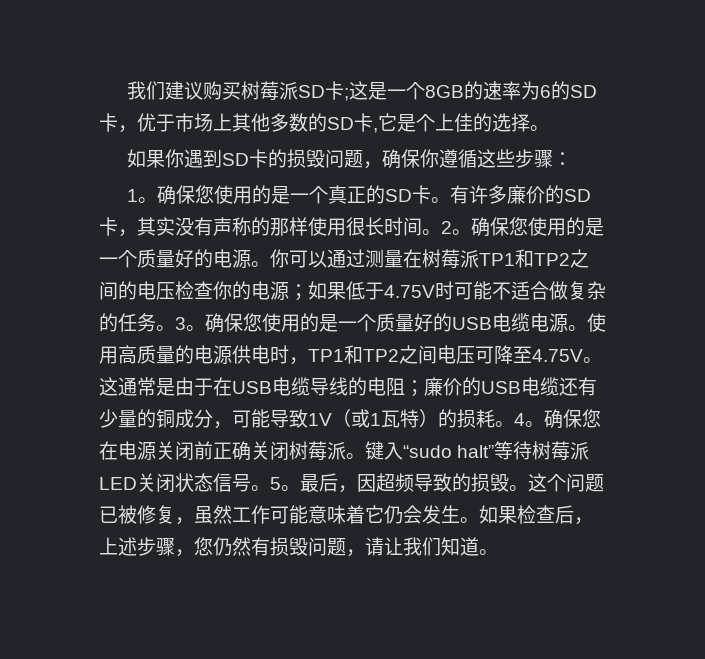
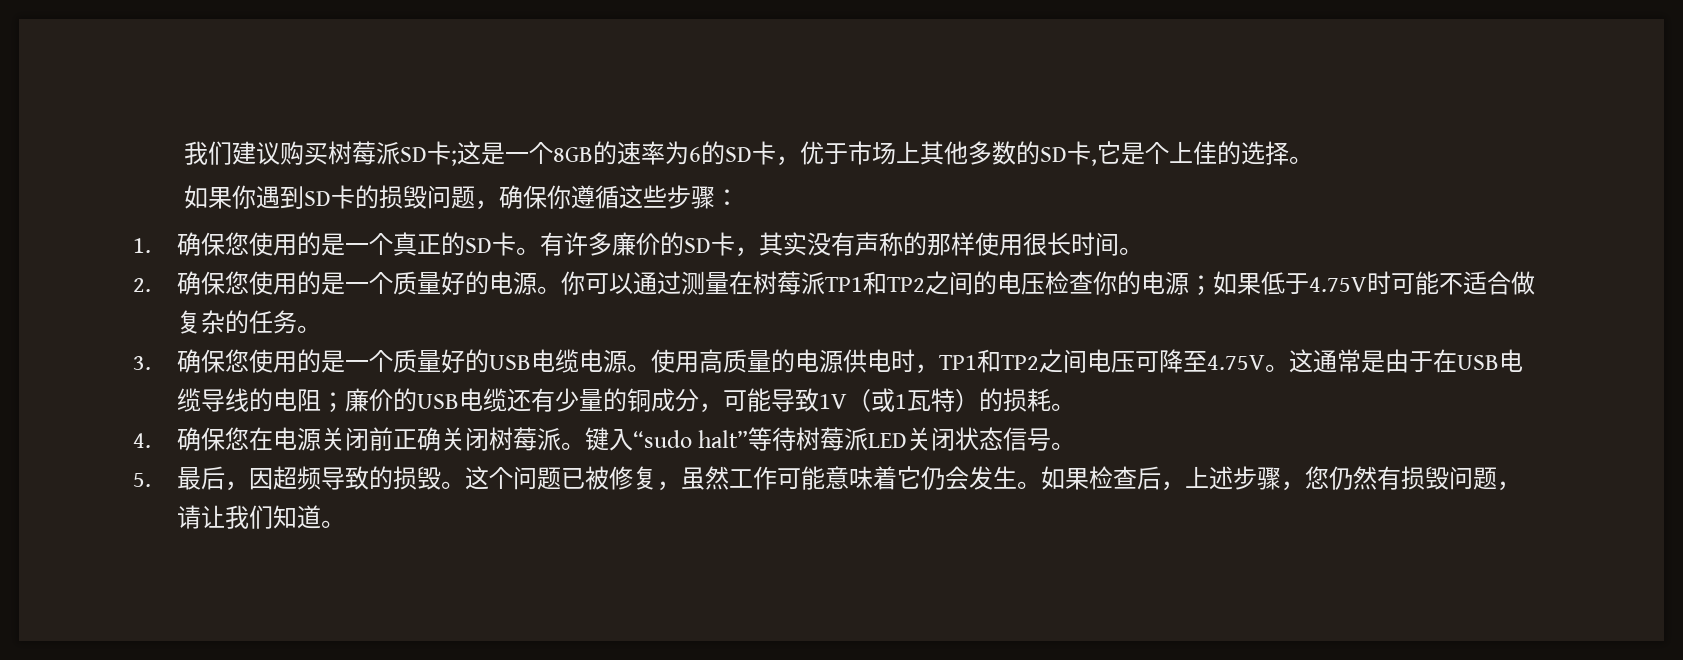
[126,189,157,203] 1。 -> [133,238,151,253] 1.
[441,221,471,235] 2。 -> [133,278,151,292] // 2.
[175,317,205,331] 3。 -> [133,356,151,370] // 3.
[514,413,544,427] 4。 -> [133,433,151,448] // 4.
[270,477,300,491] 5。 -> [133,473,151,487] // 5.

